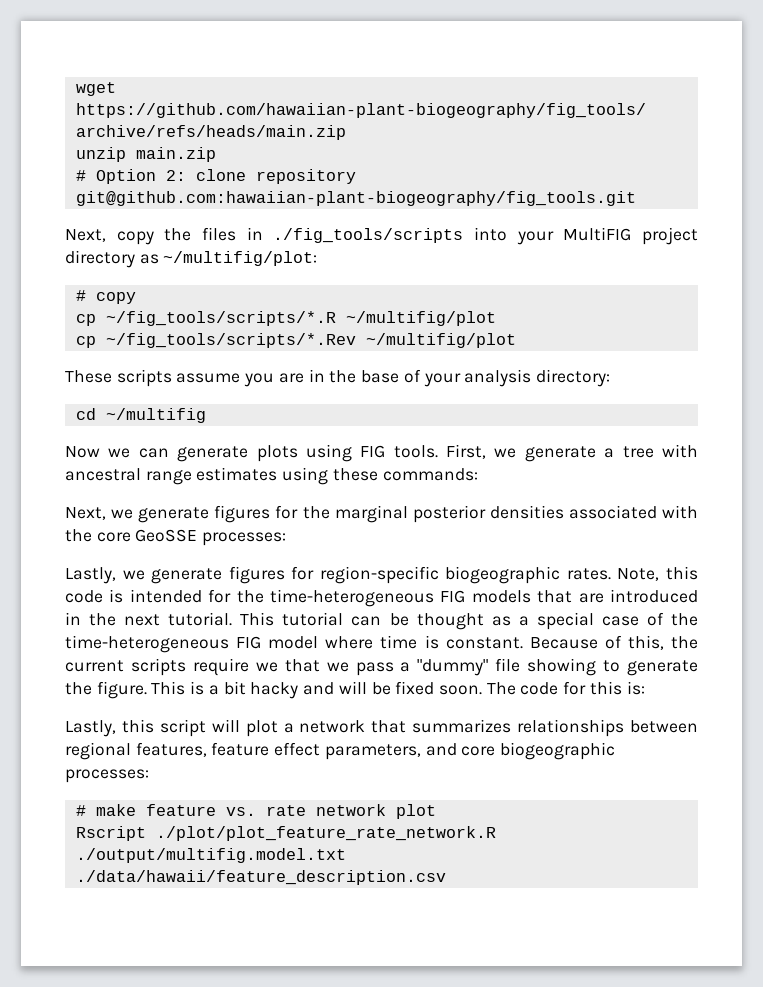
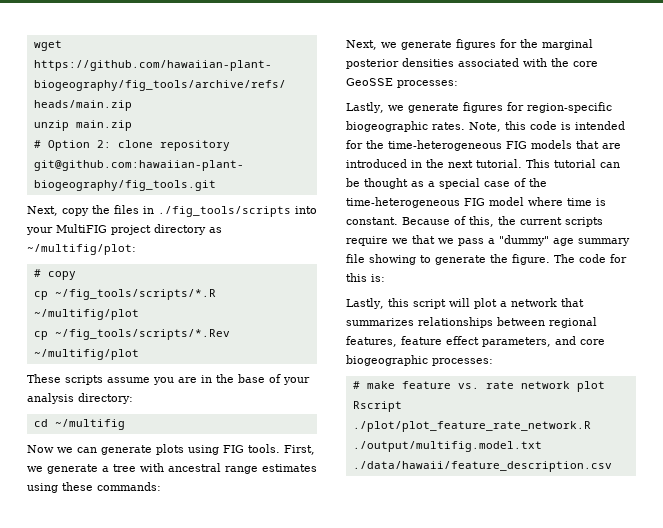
(489, 667) none -> [553,238,630,246] age summary
[151,681,482,699] This is a bit hacky and will be fixed soon. -> (550, 259) none

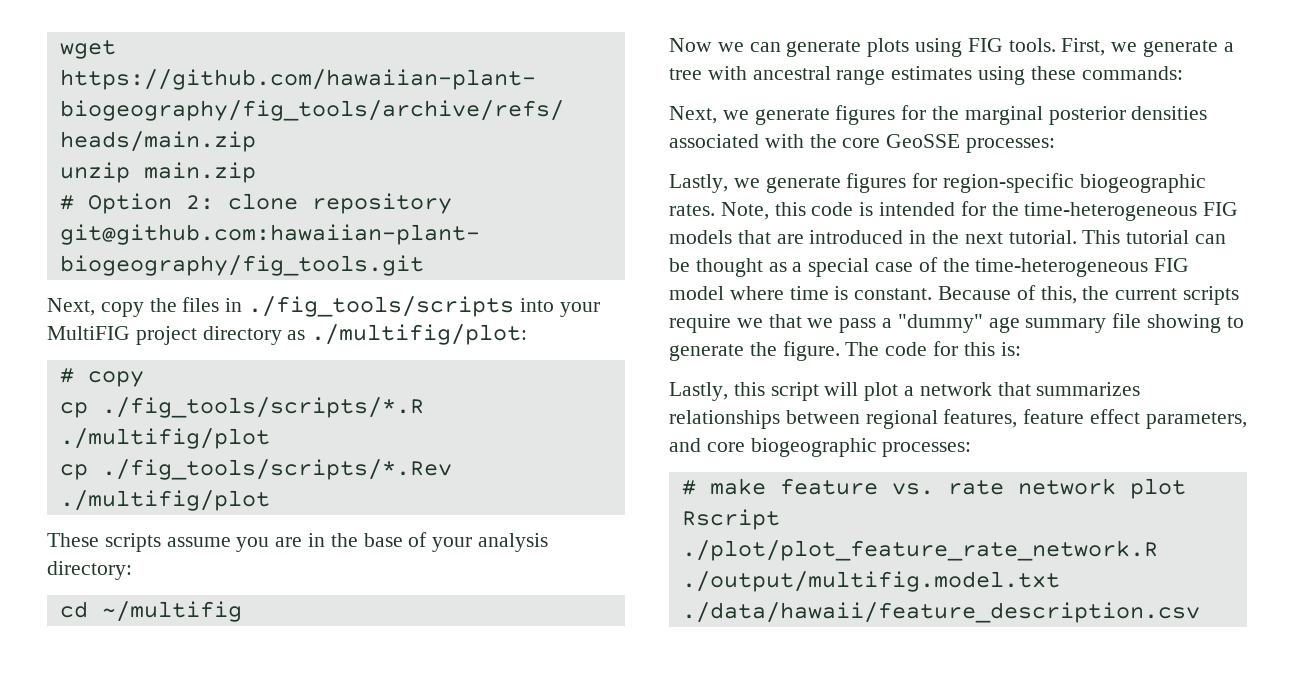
[27,244,136,255] ~/multifig/plot: -> [311,324,528,345] ./multifig/plot:
[54,289,216,300] [33,309,139,320] [33,329,230,340] [33,349,139,360] ~/fig_tools/scripts/*.R ~/multifig/plot // cp ~/fig_tools/scripts/*.Rev ~/multifig/plot -> [101,397,424,418] [59,428,270,449] [59,459,452,480] [59,490,270,511] ./fig_tools/scripts/*.R ./multifig/plot // cp ./fig_tools/scripts/*.Rev ./multifig/plot

